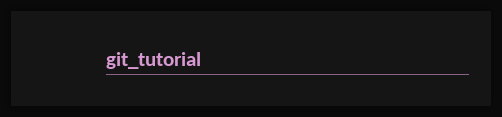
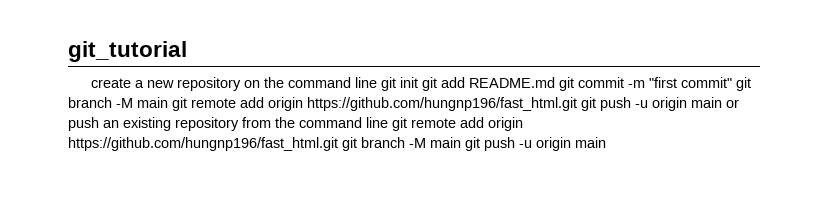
(201, 60) none -> [91,77,752,91] [68,97,739,111] [68,117,523,131] [68,137,606,151] // create a new repository on the command line git init git add README.md git commit -m "first commit" git branch -M main git remote add origin https://github.com/hungnp196/fast_html.git git push -u origin main or push an existing repository from the command line git remote add origin https://github.com/hungnp196/fast_html.git git branch -M main git push -u origin main

